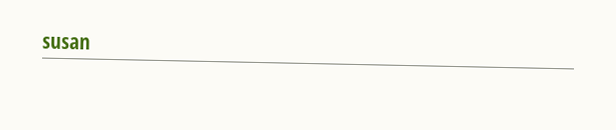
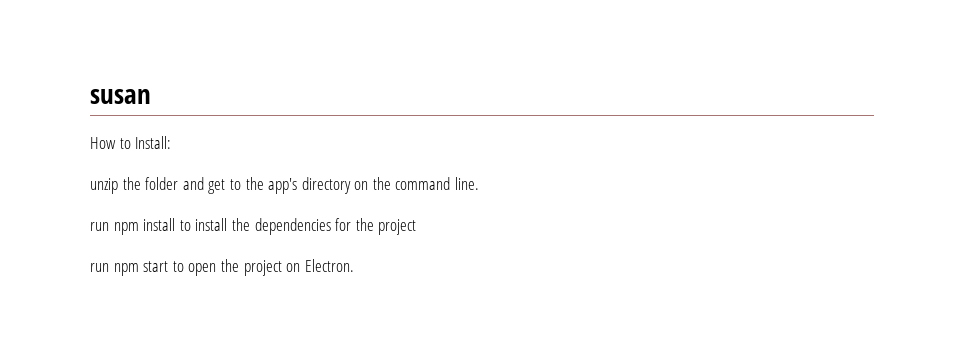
(91, 43) none -> [90,136,172,149] [90,177,480,194] [90,218,417,235] [90,259,354,276] // How to Install: // unzip the folder and get to the app's directory on the command line. // run npm install to install the dependencies for the project // run npm start to open the project on Electron.

